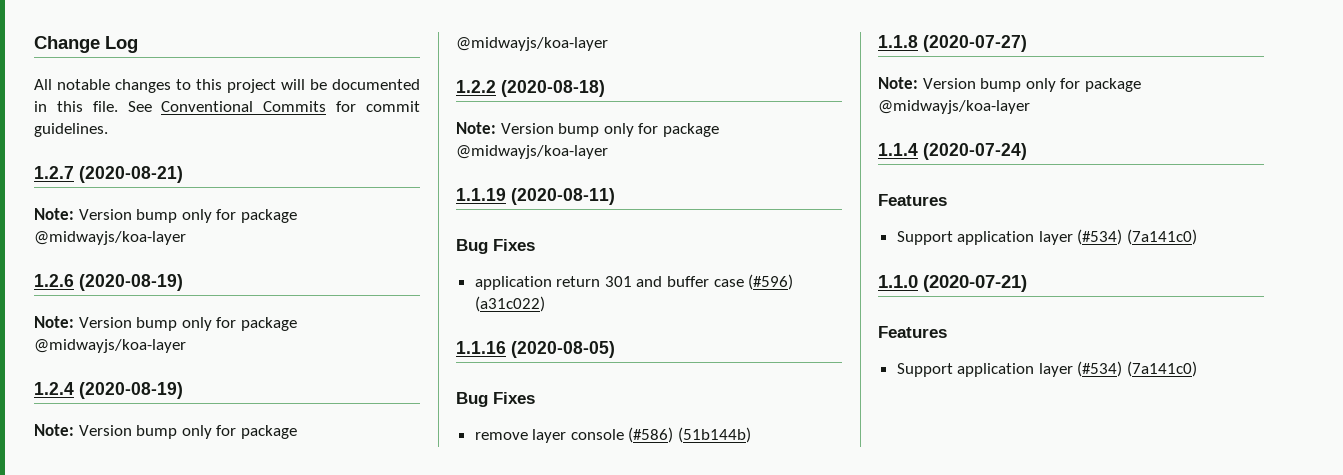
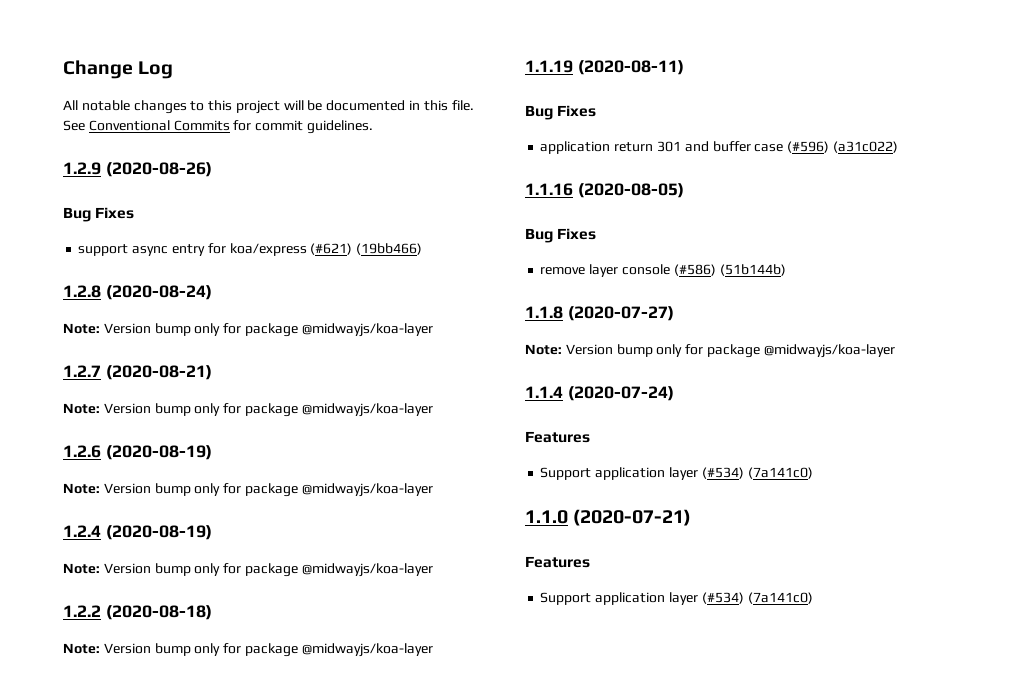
(108, 130) none -> [63,162,212,177] [63,207,135,222] [78,243,423,256] [63,285,212,300] [63,323,433,337] // 1.2.9 (2020-08-26) // Bug Fixes // support async entry for koa/express (#621) (19bb466) // 1.2.8 (2020-08-24) // Note: Version bump only for package @midwayjs/koa-layer

